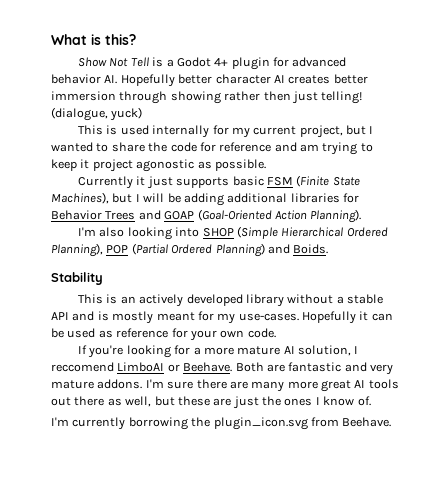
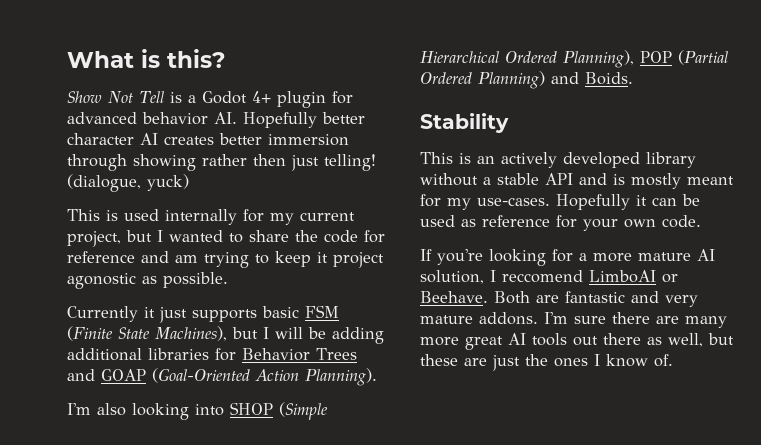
[51,417,392,430] // I'm currently borrowing the plugin_icon.svg from Beehave. -> (673, 360) none

